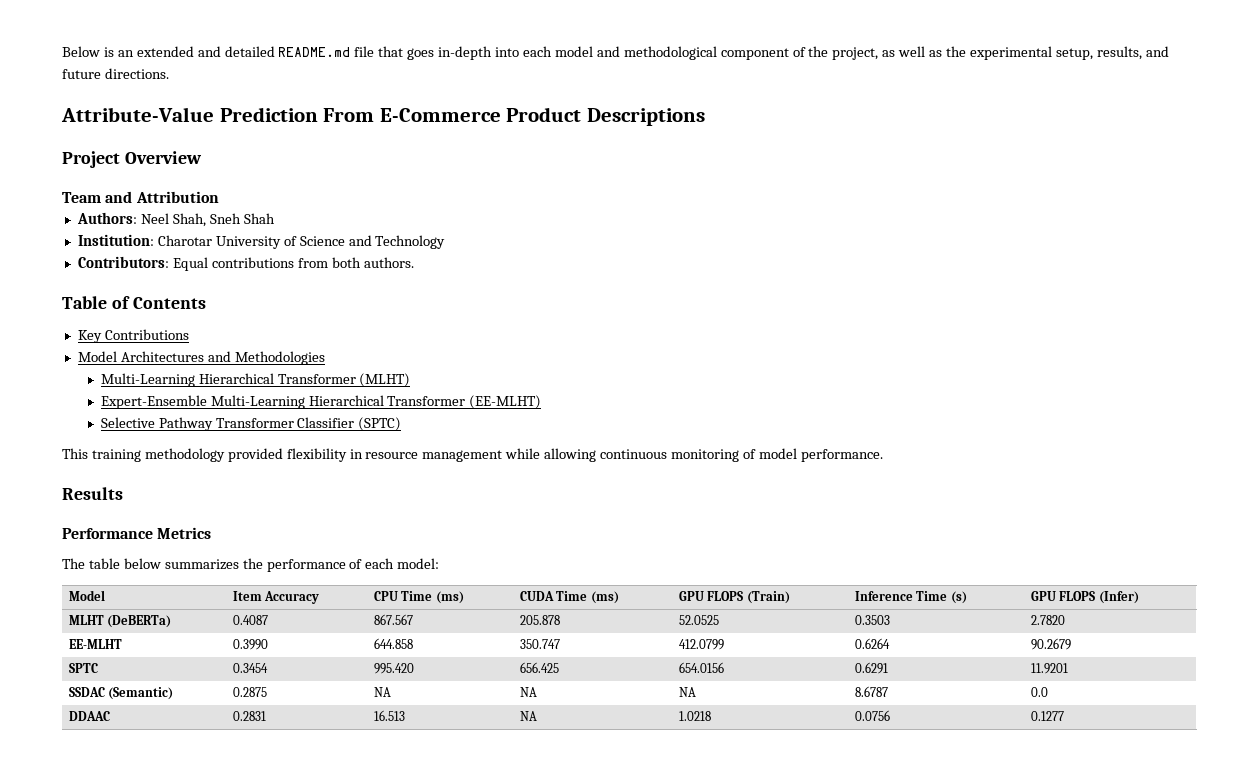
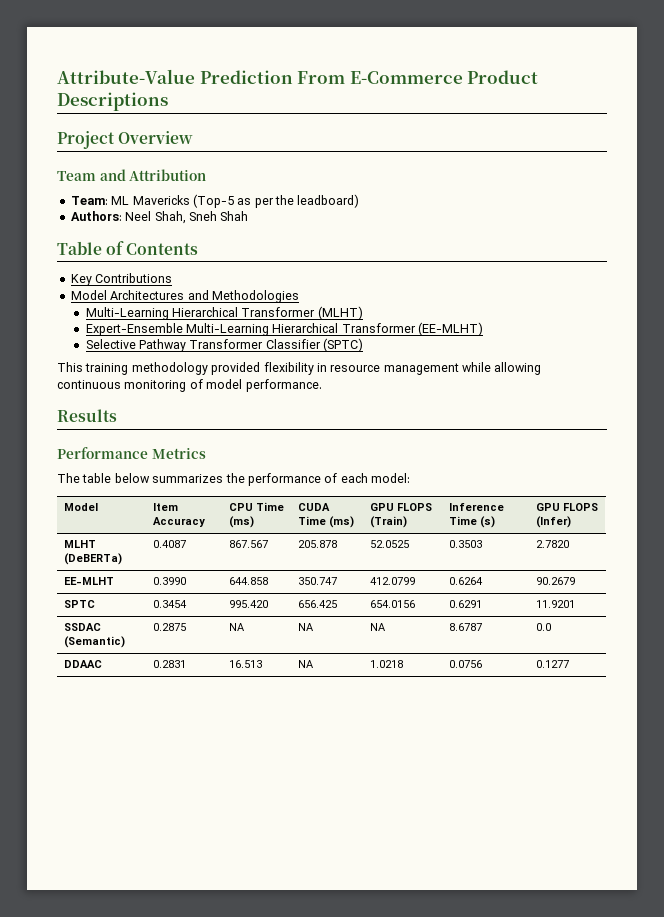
[62,46,1169,60] [62,68,169,79] Below is an extended and detailed README.md file that goes in-depth into each model and methodological component of the project, as well as the experimental setup, results, and future directions. // -> (57, 76) none
(219, 197) none -> [70,194,360,208] // Team: ML Mavericks (Top-5 as per the leadboard)
[77,234,446,249] [77,256,414,271] // Institution: Charotar University of Science and Technology // Contributors: Equal contributions from both authors. -> (249, 216) none

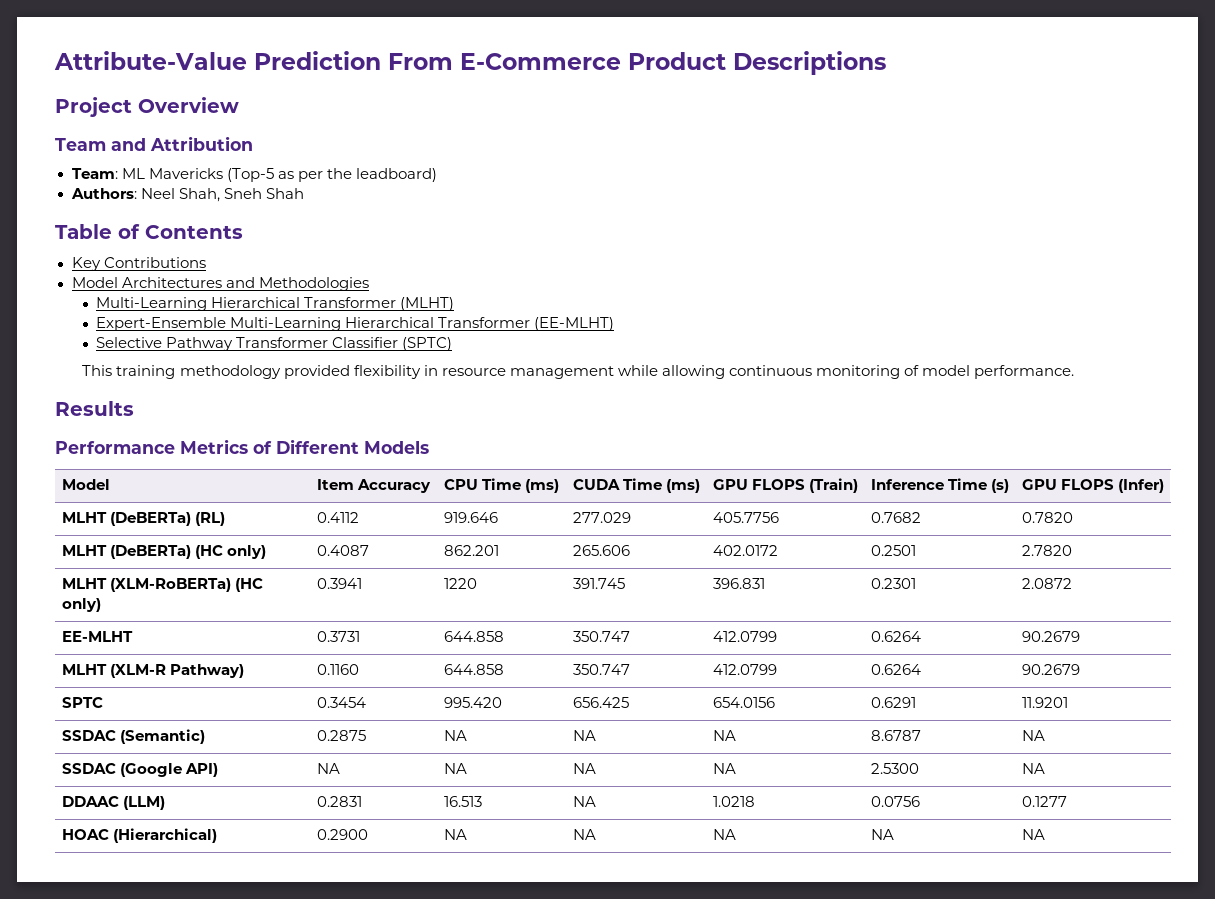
[57,473,410,486] // The table below summarizes the performance of each model: -> [253,439,429,454] of Different Models
[152,540,186,548] [228,540,268,548] [297,540,337,548] [369,540,409,548] [448,540,482,548] [535,540,569,548] [63,577,114,585] [152,577,186,585] | 0.4087 | 867.567 | 205.878 | 52.0525 | 0.3503 | 2.7820 // EE-MLHT | 0.3990 -> [194,512,225,526] [316,512,359,523] [443,512,498,523] [572,512,631,523] [712,512,779,523] [870,512,921,523] [1021,512,1073,523] [61,545,266,559] [316,545,369,556] [443,545,499,556] [572,545,630,556] [712,545,778,556] [870,545,916,556] [1021,545,1072,556] [61,578,263,592] [61,598,101,612] [316,578,362,589] [443,578,477,589] [572,578,625,589] [712,578,765,589] [870,578,916,589] [1021,578,1072,589] [61,631,133,642] [316,631,360,642] [443,631,504,642] [572,631,630,642] [712,631,777,642] [870,631,921,642] [1021,631,1080,642] [61,664,244,678] [316,664,359,675] (RL) | 0.4112 | 919.646 | 277.029 | 405.7756 | 0.7682 | 0.7820 // MLHT (DeBERTa) (HC only) | 0.4087 | 862.201 | 265.606 | 402.0172 | 0.2501 | 2.7820 // MLHT (XLM-RoBERTa) (HC only) | 0.3941 | 1220 | 391.745 | 396.831 | 0.2301 | 2.0872 // EE-MLHT | 0.3731 | 644.858 | 350.747 | 412.0799 | 0.6264 | 90.2679 // MLHT (XLM-R Pathway) | 0.1160
[535,623,551,631] 0.0 -> [1021,730,1045,741] [61,763,218,777] [316,763,340,774] [443,763,467,774] [572,763,596,774] [712,763,736,774] [870,763,919,774] [1021,763,1045,774] NA // SSDAC (Google API) | NA | NA | NA | NA | 2.5300 | NA
(102, 664) none -> [122,796,165,810] (LLM)
(569, 664) none -> [61,828,217,843] [316,829,368,840] [443,829,467,840] [572,829,596,840] [712,829,736,840] [870,829,894,840] [1021,829,1045,840] // HOAC (Hierarchical) | 0.2900 | NA | NA | NA | NA | NA

